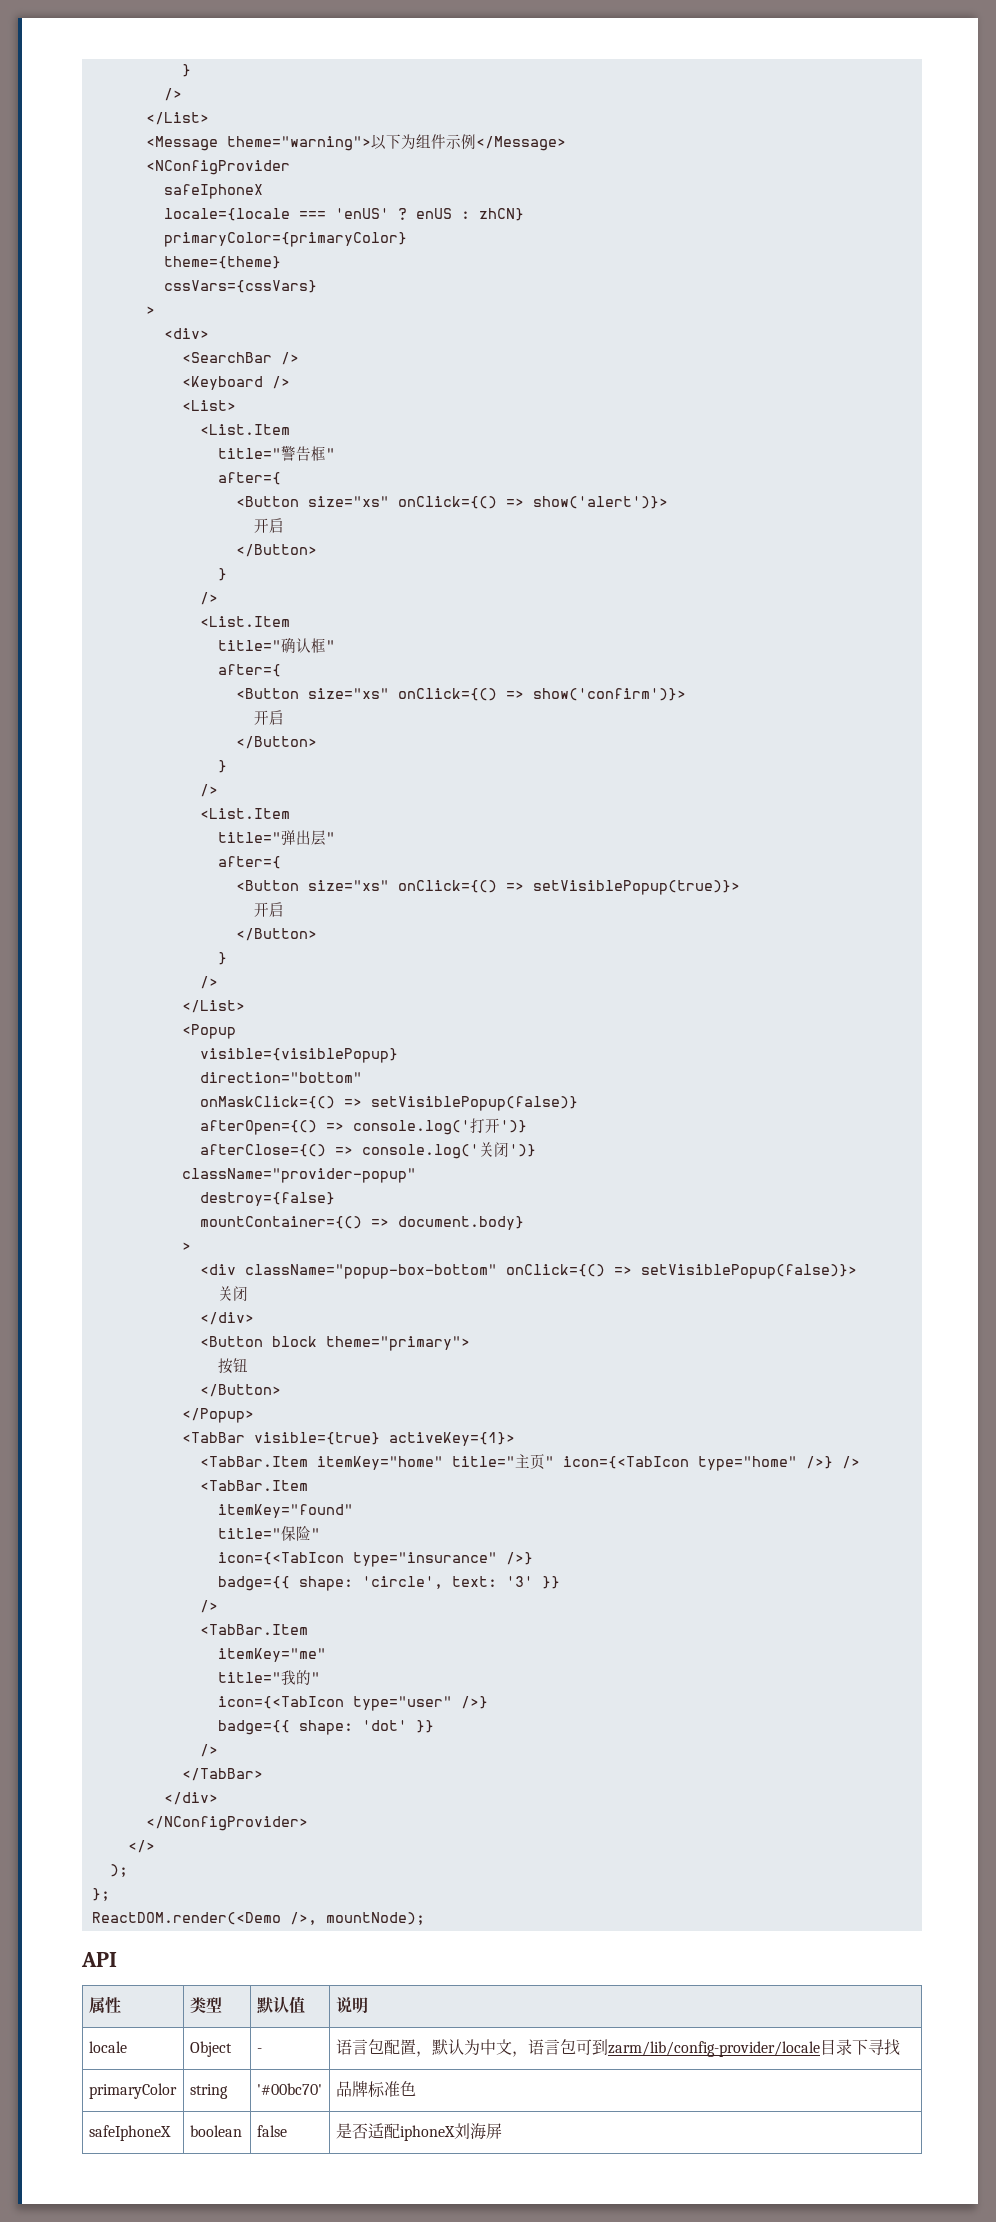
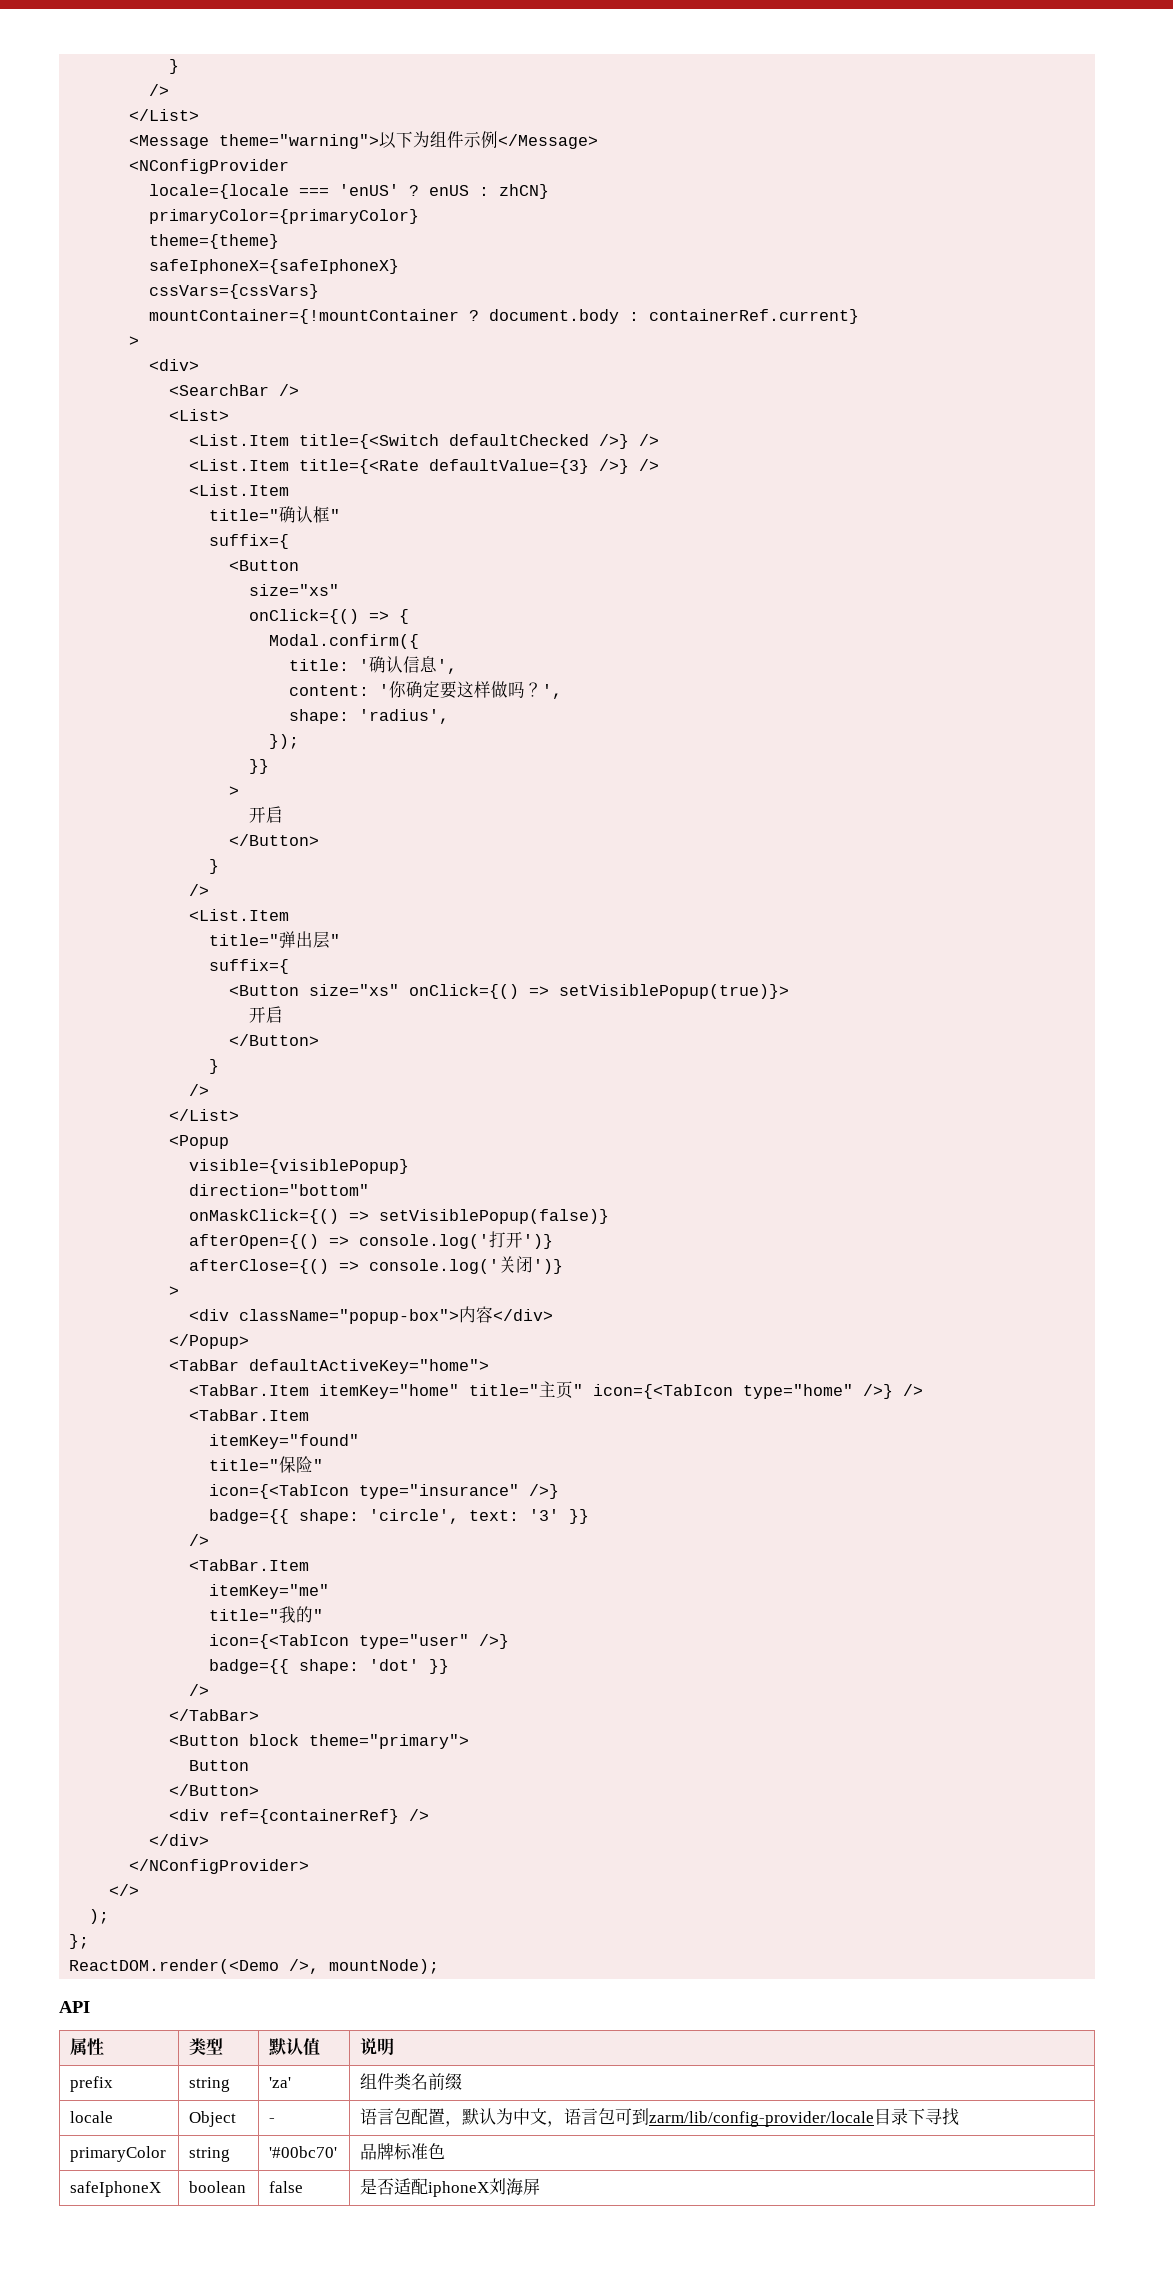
[163,184,263,199] // safeIphoneX -> (290, 166) none
(281, 262) none -> [149,259,400,274] // safeIphoneX={safeIphoneX}
(317, 286) none -> [149,309,860,324] // mountContainer={!mountContainer ? document.body : containerRef.current}
[181,376,290,390] // <Keyboard /> -> (300, 390) none
[217,445,335,461] [217,472,281,485] [235,496,668,509] [253,518,284,533] [235,544,317,557] [217,568,227,581] // title="警告框" // after={ // <Button size="xs" onClick={() => show('alert')}> // 开启 // </Button> // } // -> [299,434,660,449] [189,459,630,474] title={<Switch defaultChecked />} /> // <List.Item title={<Rate defaultValue={3} />}
[217,664,281,677] [235,688,686,701] after={ // <Button size="xs" onClick={() => show('confirm')}> -> [209,534,290,549] [229,560,300,571] [249,584,340,596] [249,609,410,624] [269,634,420,649] [289,656,458,674] [289,681,563,699] [289,709,450,724] [269,734,300,749] [249,759,270,774] [229,786,240,796] suffix={ // <Button // size="xs" // onClick={() => { // Modal.confirm({ // title: '确认信息', // content: '你确定要这样做吗？', // shape: 'radius', // }); // }} // >
[217,856,281,869] after={ -> [209,959,290,974] suffix={
[181,1168,416,1183] [199,1192,335,1206] [199,1216,524,1230] [181,1242,191,1251] [199,1264,857,1279] [217,1286,248,1301] [199,1312,254,1325] [199,1336,470,1351] [217,1358,248,1374] [199,1384,281,1397] className="provider-popup" // destroy={false} // mountContainer={() => document.body} // > // <div className="popup-box-bottom" onClick={() => setVisiblePopup(false)}> // 关闭 // </div> // <Button block theme="primary"> // 按钮 // </Button> -> [169,1286,180,1296] [189,1306,554,1324] > // <div className="popup-box">内容</div>
[253,1432,515,1446] visible={true} activeKey={1}> -> [249,1359,490,1374] defaultActiveKey="home">
(263, 1774) none -> [169,1734,470,1749] [189,1760,250,1771] [169,1784,260,1796] [169,1809,430,1824] // <Button block theme="primary"> // Button // </Button> // <div ref={containerRef} />
(368, 2005) none -> [69,2076,113,2092] [188,2077,230,2092] [268,2077,291,2088] [359,2073,462,2090] // prefix | string | 'za' | 组件类名前缀

